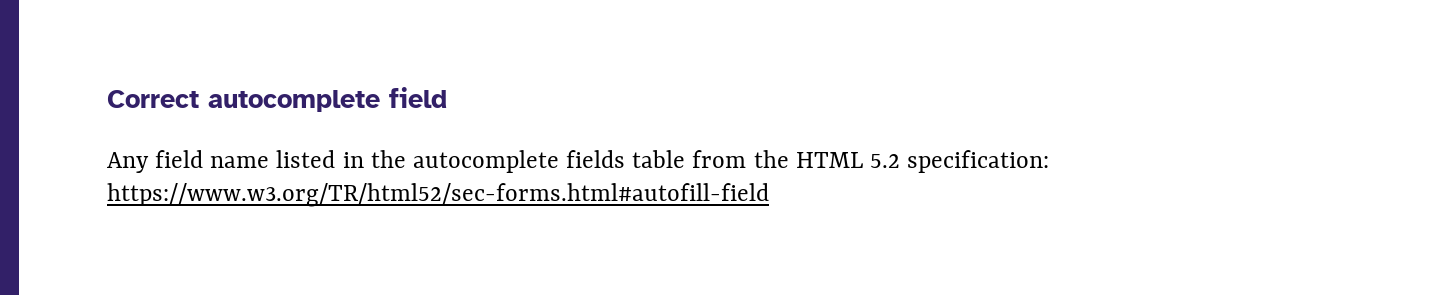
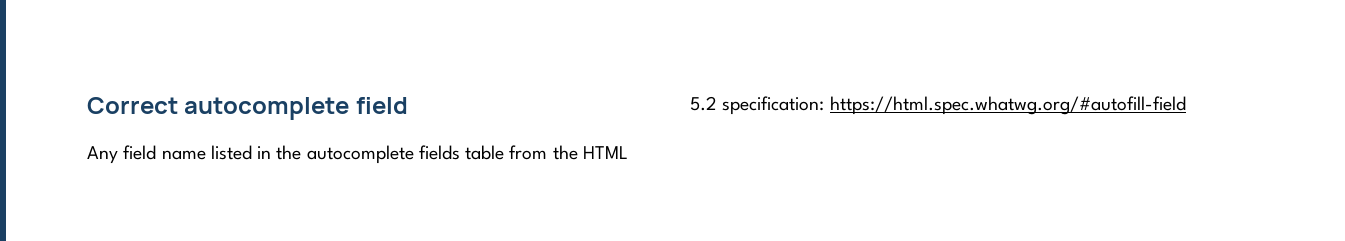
[107,183,769,207] https://www.w3.org/TR/html52/sec-forms.html#autofill-field -> [829,96,1186,115] https://html.spec.whatwg.org/#autofill-field

